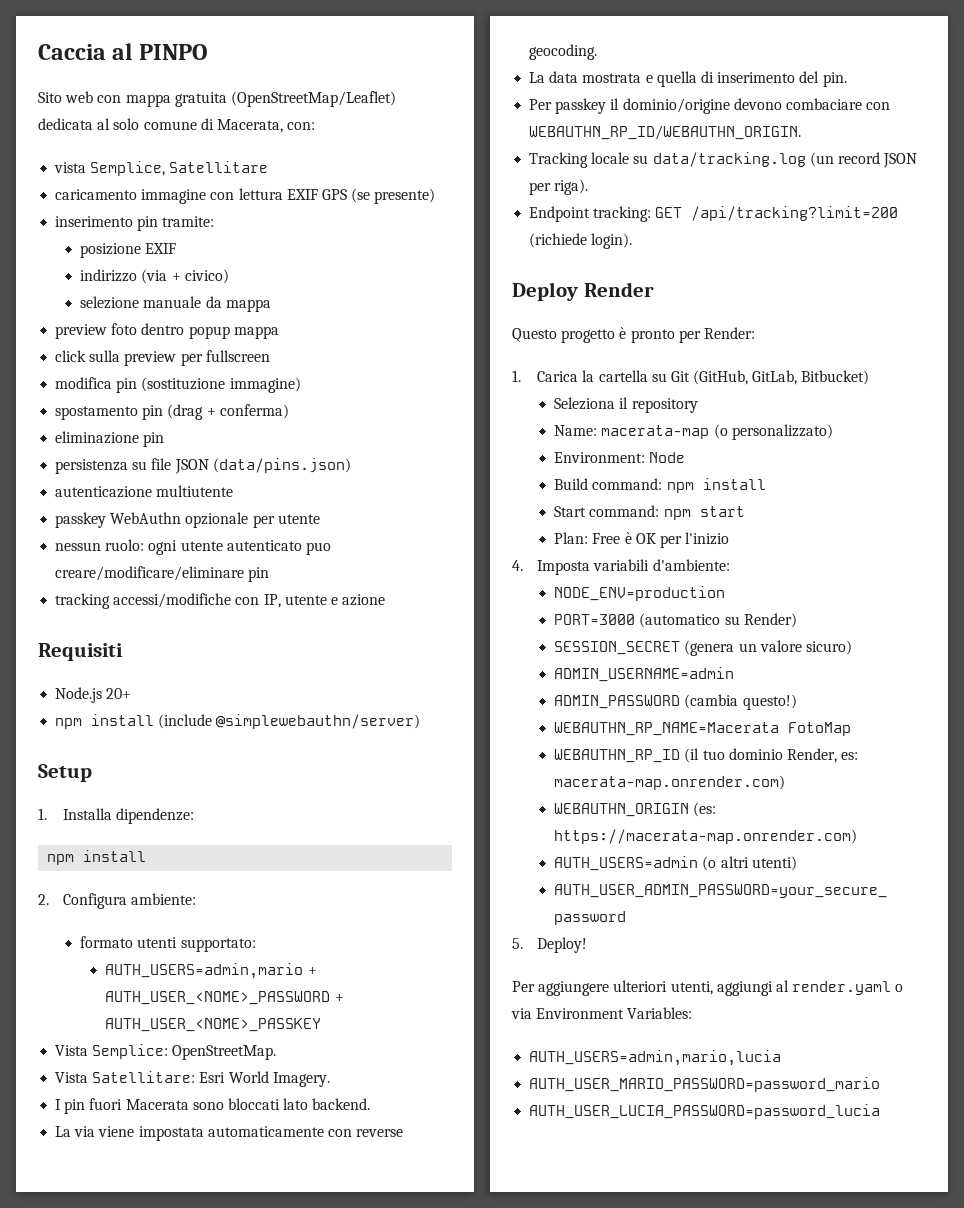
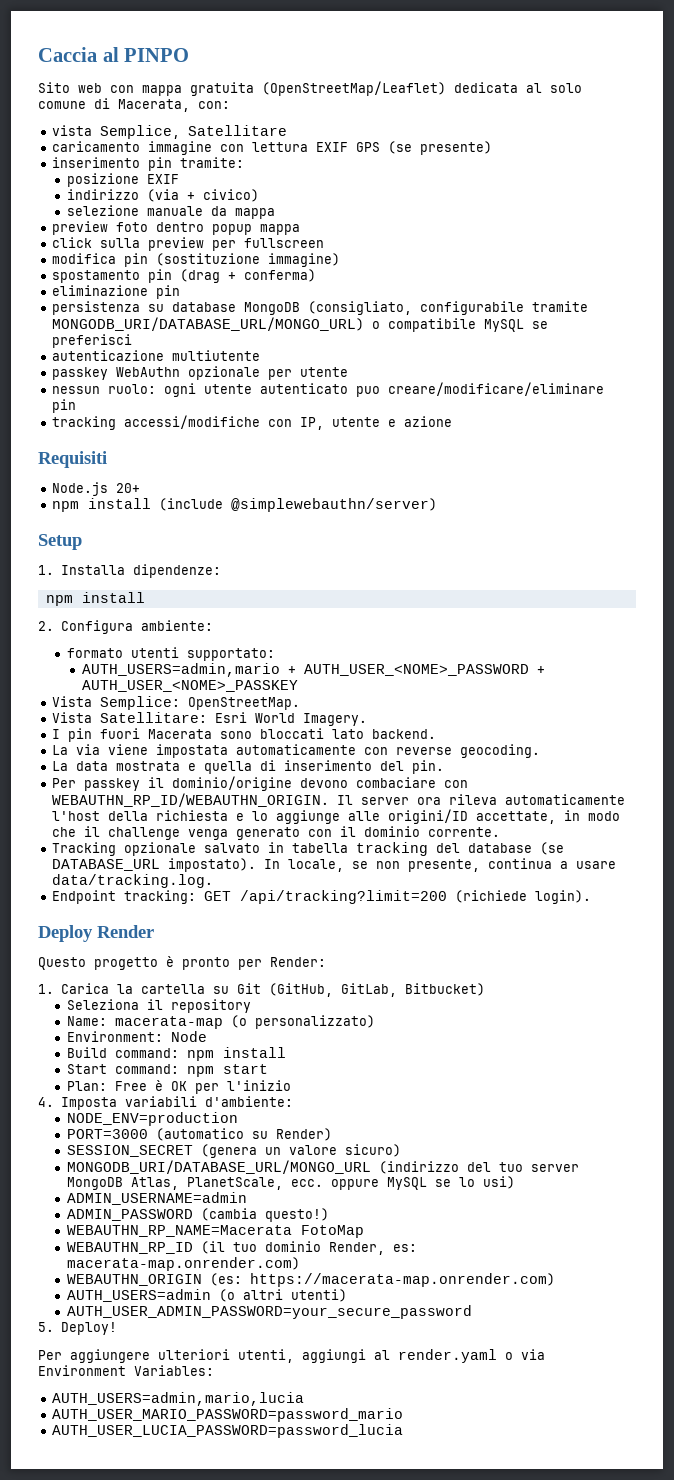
[151,458,351,474] file JSON (data/pins.json) -> [172,301,589,315] [52,317,549,332] [52,334,133,348] database MongoDB (consigliato, configurabile tramite MONGODB_URI/DATABASE_URL/MONGO_URL) o compatibile MySQL se preferisci
[529,152,918,168] [529,179,589,195] // Tracking locale su data/tracking.log (un record JSON per riga). -> [337,794,626,805] [52,809,621,824] [52,826,501,840] [52,842,565,856] [52,858,617,872] [52,874,214,888] Il server ora rileva automaticamente l'host della richiesta e lo aggiunge alle origini/ID accettate, in modo che il challenge venga generato con il dominio corrente. // Tracking opzionale salvato in tabella tracking del database (se DATABASE_URL impostato). In locale, se non presente, continua a usare data/tracking.log.
(852, 647) none -> [66,1160,579,1174] [66,1176,515,1190] // MONGODB_URI/DATABASE_URL/MONGO_URL (indirizzo del tuo server MongoDB Atlas, PlanetScale, ecc. oppure MySQL se lo usi)

